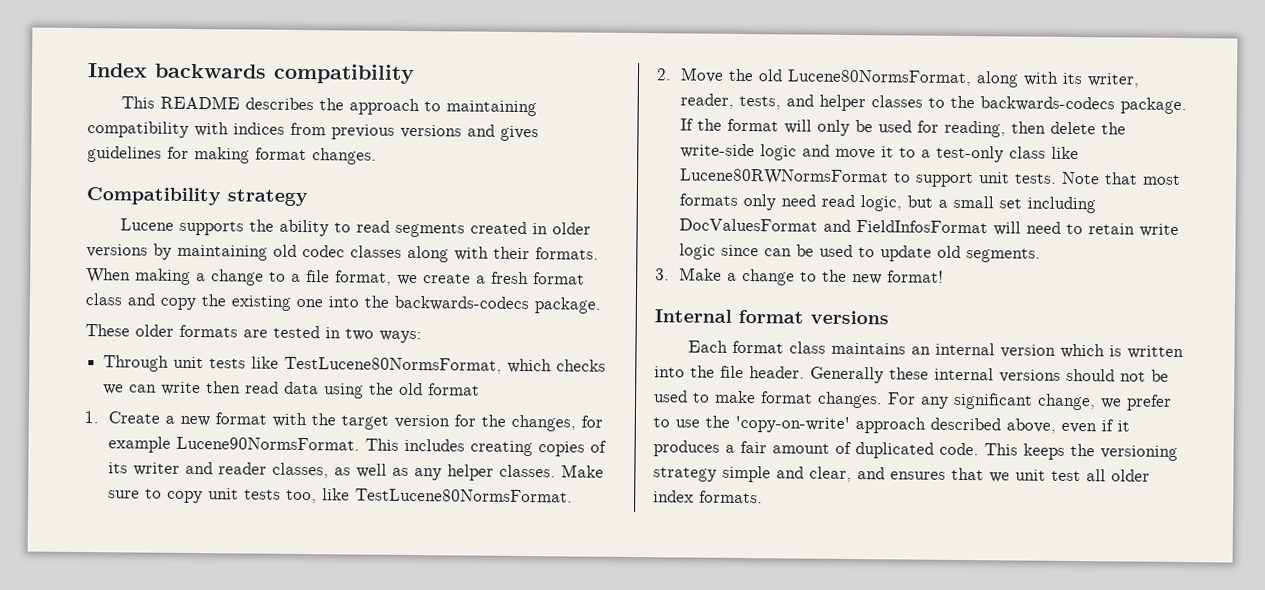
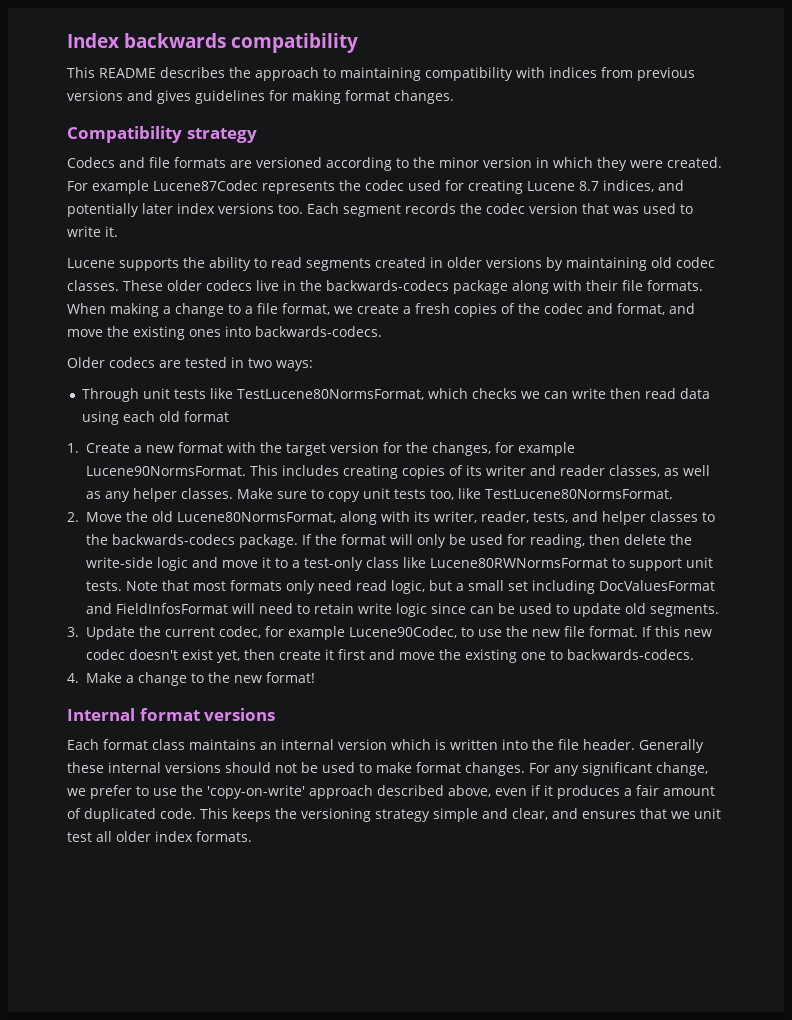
(308, 198) none -> [67,157,722,171] [67,180,684,194] [67,203,693,217] [67,226,118,237] // Codecs and file formats are versioned according to the minor version in which they were created. For example Lucene87Codec represents the codec used for creating Lucene 8.7 indices, and potentially later index versions too. Each segment records the codec version that was used to write it.
[350,245,402,258] classes -> [67,280,508,294] classes. These older codecs live in the backwards-codecs package
(530, 253) none -> [622,280,643,291] file
[533,272,585,285] [85,293,601,314] [85,324,238,338] format class and copy the existing one into the backwards-codecs package. // These older formats -> [454,303,695,317] [67,326,382,340] [67,357,155,368] copies of the codec and format, and move the existing ones into backwards-codecs. // Older codecs
[369,382,395,395] the -> [122,411,155,422] each
(670, 274) none -> [85,626,712,640] [85,649,694,663] [67,673,79,683] Update the current codec, for example Lucene90Codec, to use the new file format. If this new codec doesn't exist yet, then create it first and move the existing one to backwards-codecs. // 4.

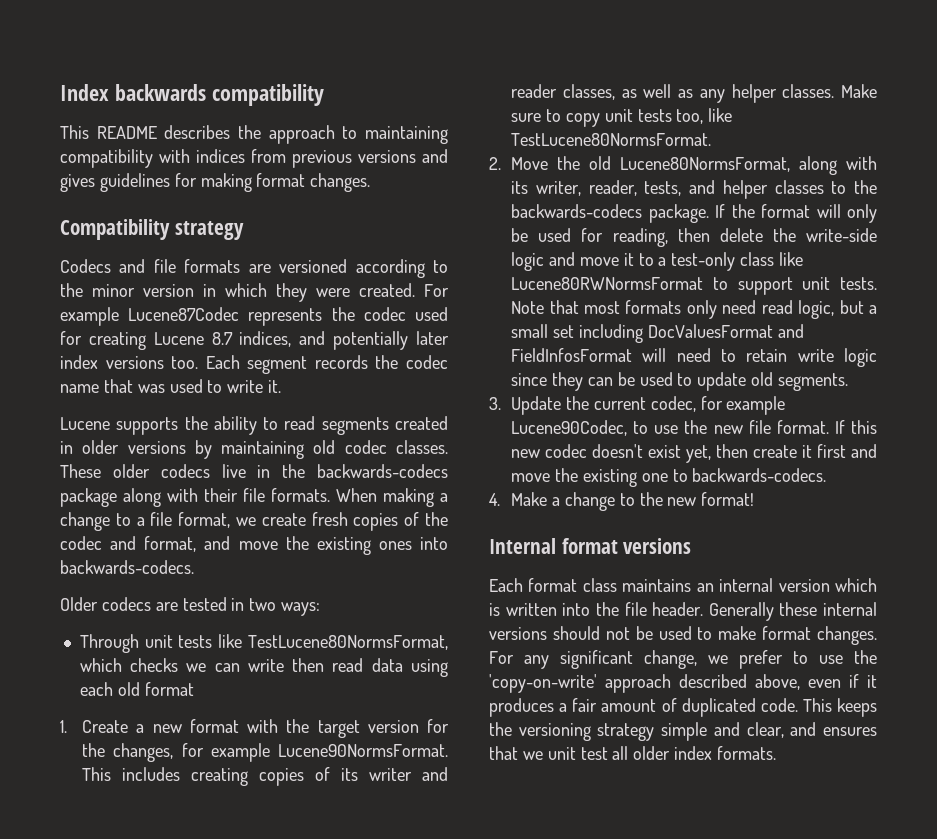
[529,203,578,214] version -> [60,384,99,393] name
[403,306,411,314] a -> (306, 519) none
(466, 608) none -> [551,372,583,391] they

